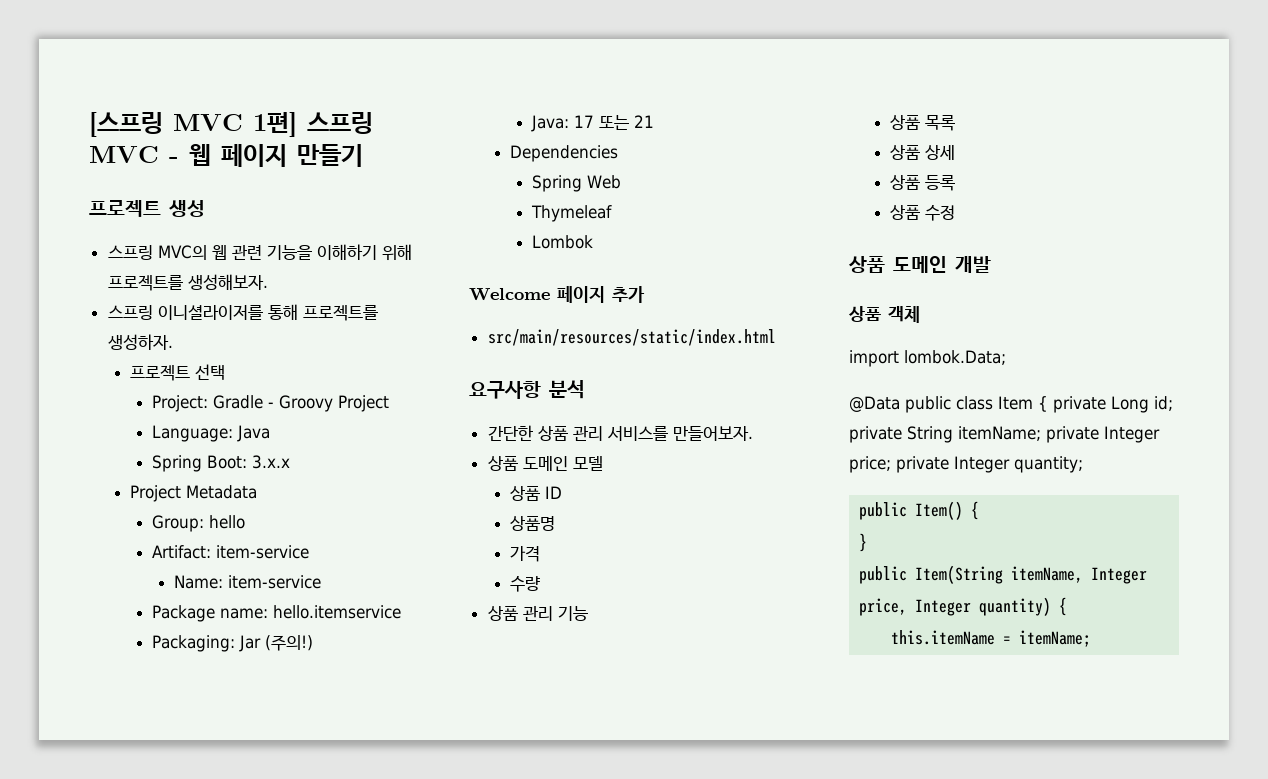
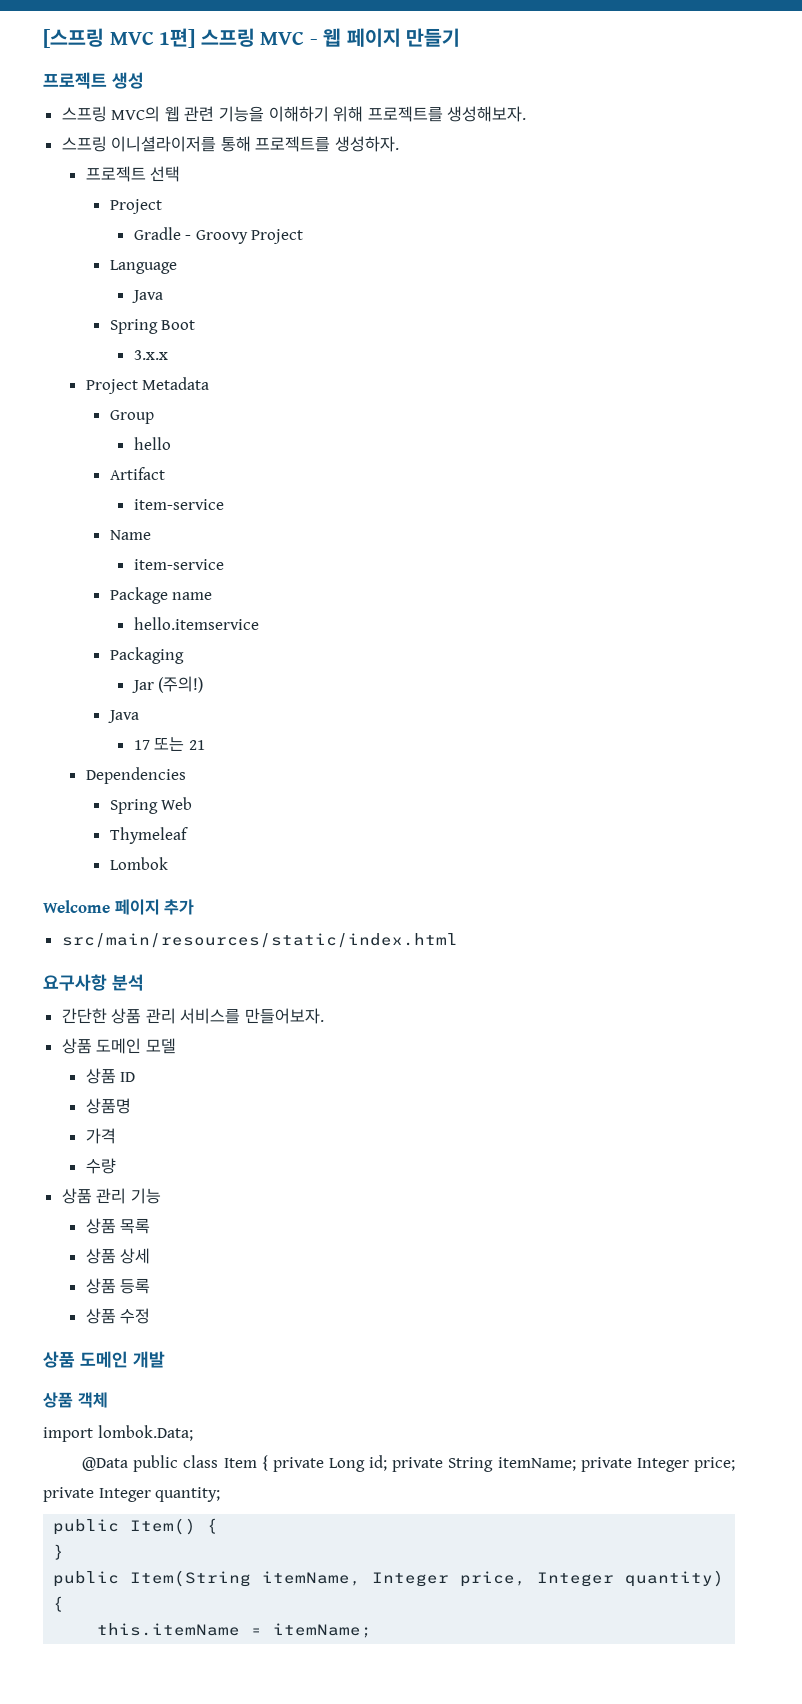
[152,395,209,412] Project: -> [109,199,162,214] Project //
[152,425,234,442] Language: -> [109,260,177,274] Language //
[207,455,248,469] Boot: -> [161,320,196,330] Boot //
[152,515,205,532] Group: -> [109,410,154,424] Group //
[152,545,310,559] [174,575,224,589] Artifact: item-service // Name: -> [109,467,165,480] [133,499,224,510] [109,530,151,540] Artifact // item-service // Name //
[220,608,269,619] name: -> [172,592,213,600] name //
[152,635,236,652] Packaging: -> [109,647,184,664] Packaging //
[531,115,570,132] Java: -> [107,710,139,723] Java //

